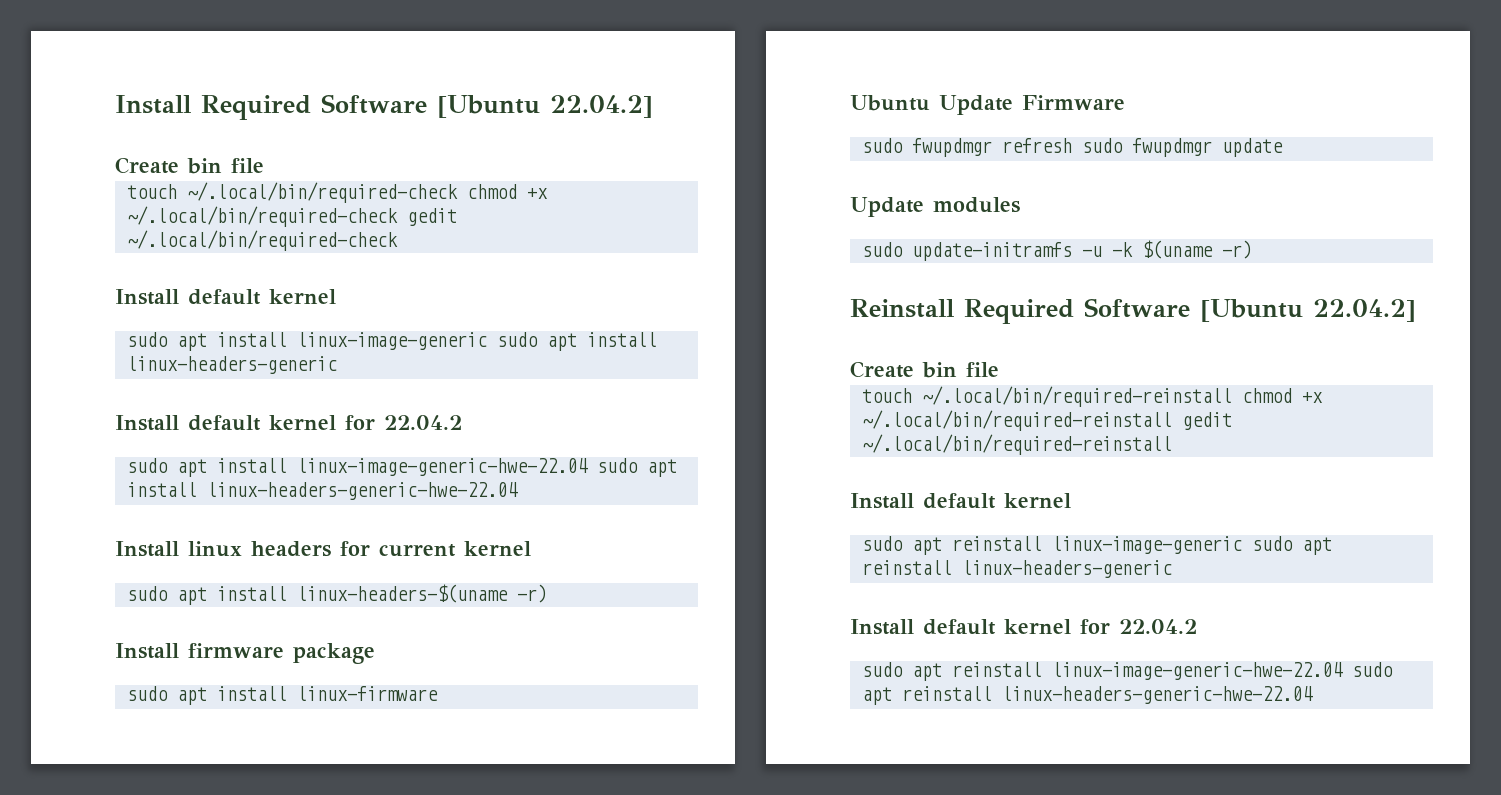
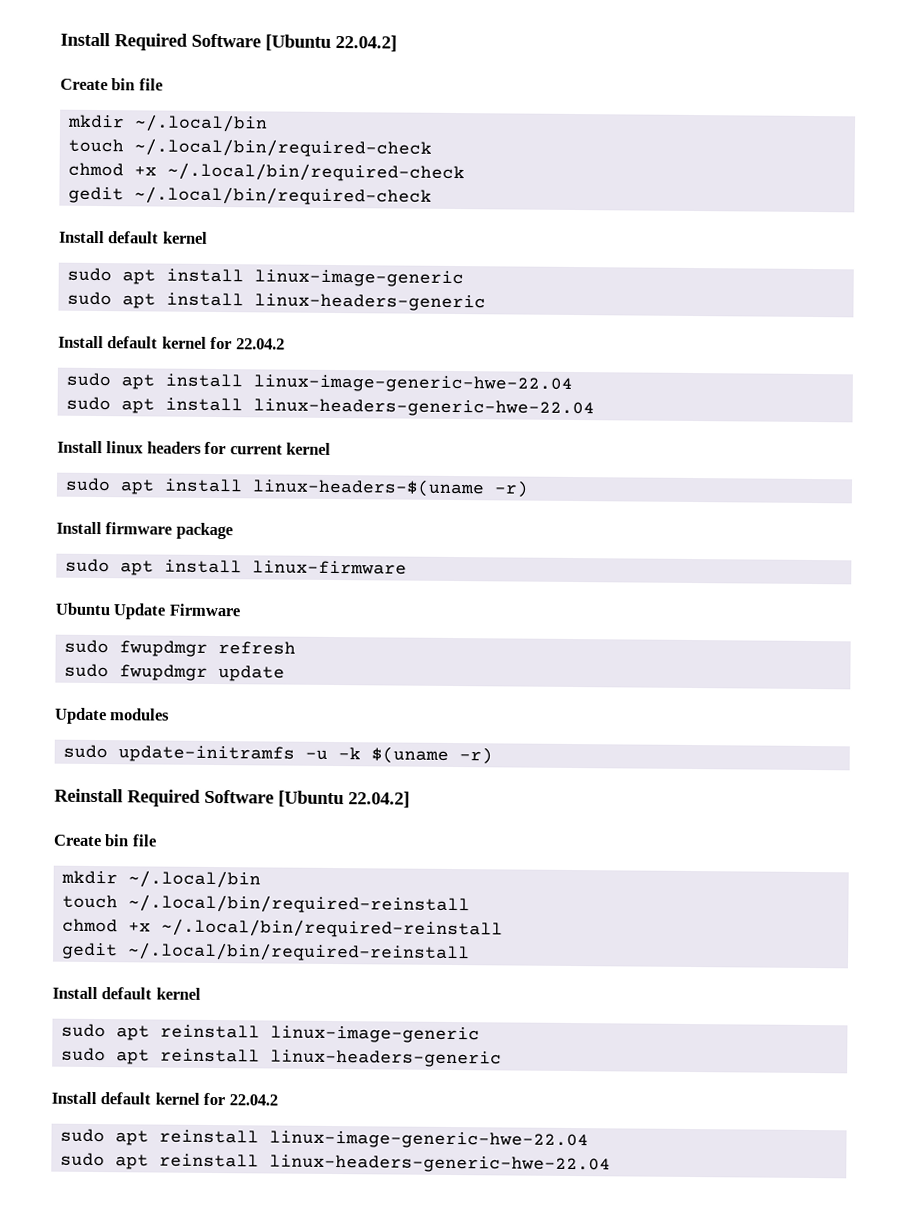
(264, 165) none -> [67,114,268,133] // mkdir ~/.local/bin
(459, 192) none -> (432, 148) //
(399, 216) none -> (465, 172) //
(488, 341) none -> (464, 278) //
(589, 467) none -> (573, 383) //
(1073, 145) none -> (296, 648) //
(999, 369) none -> [61,870,261,889] // mkdir ~/.local/bin
(1233, 396) none -> (470, 904) //
(1173, 420) none -> (503, 928) //
(1243, 545) none -> (480, 1034) //
(1344, 671) none -> (589, 1140) //

